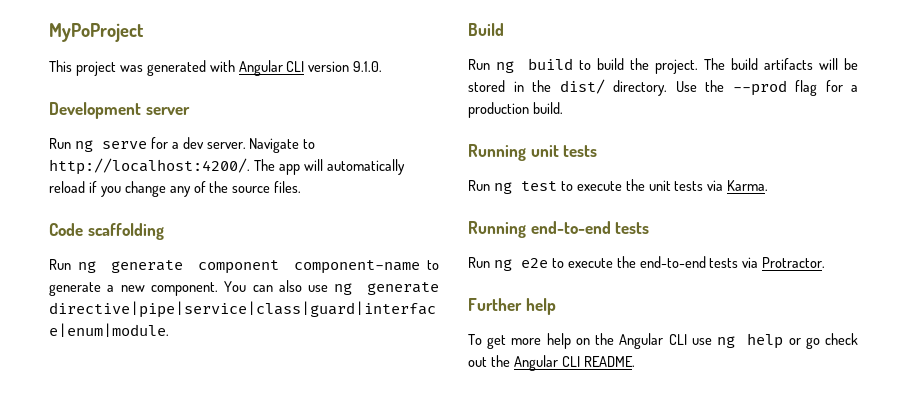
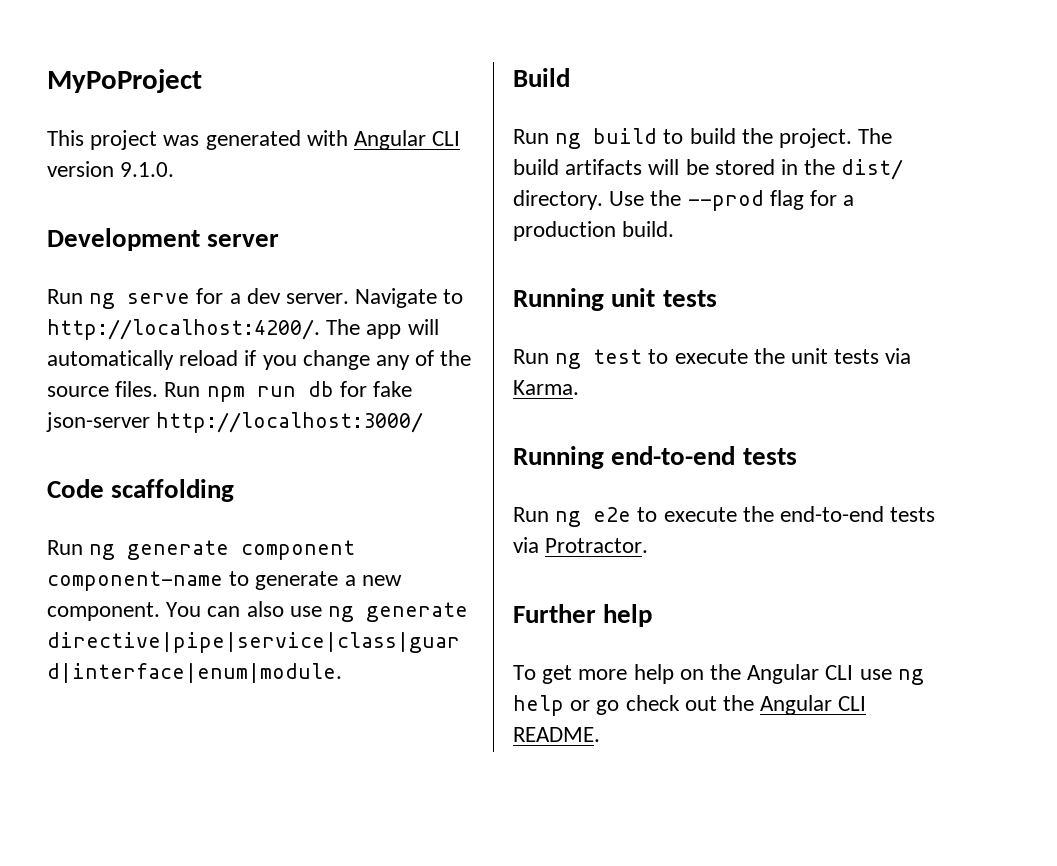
(302, 187) none -> [164,381,413,402] [46,412,424,433] Run npm run db for fake json-server http://localhost:3000/

